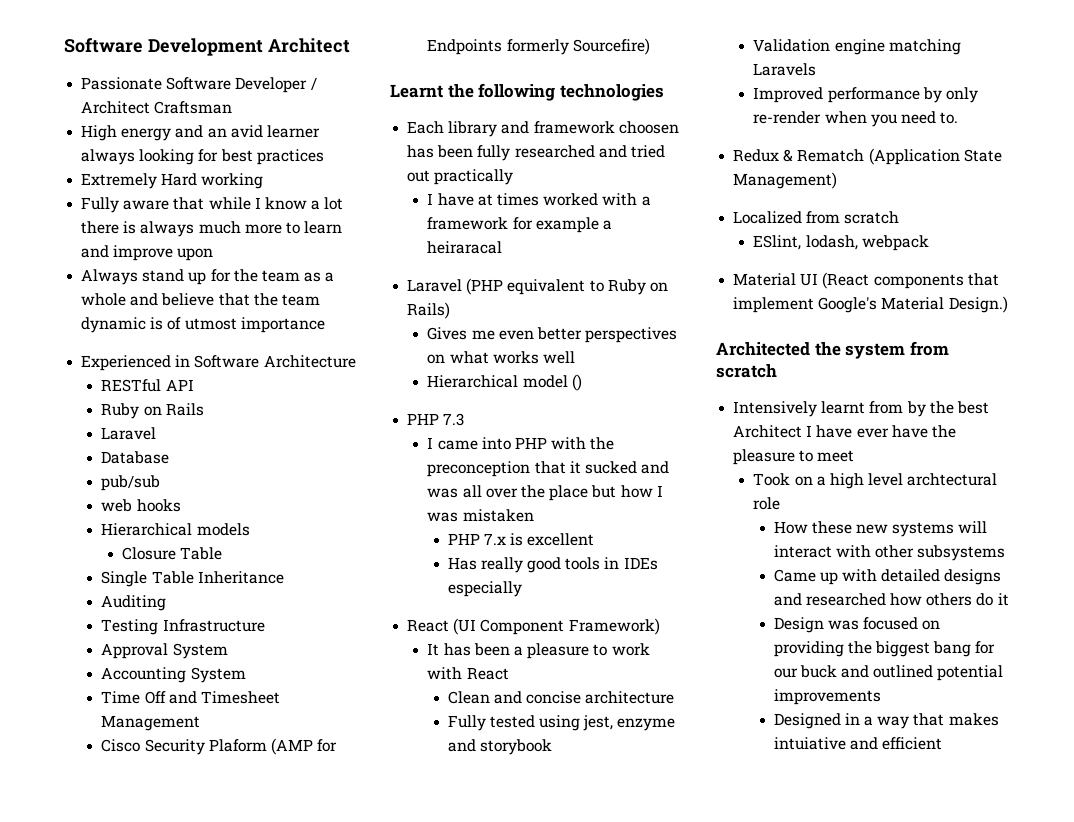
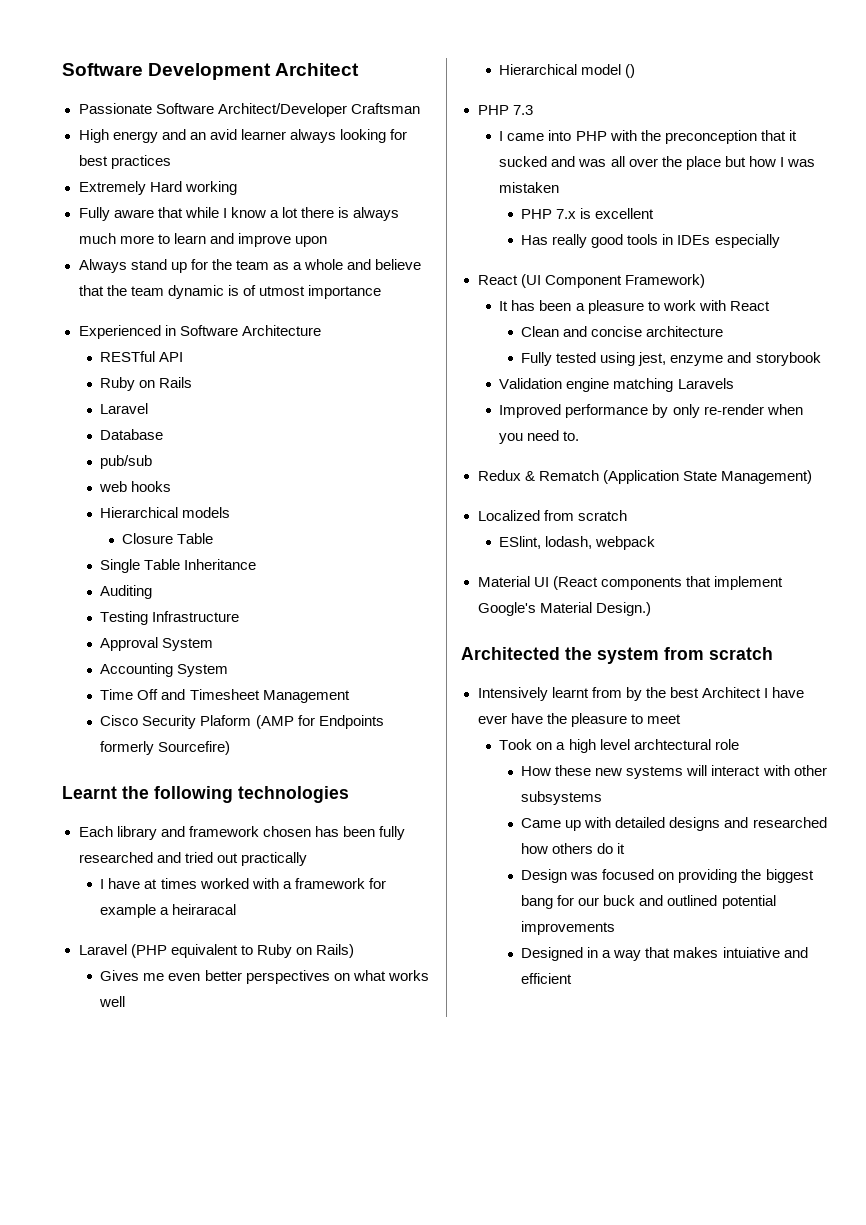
[235,77,317,93] [81,101,151,114] Developer / Architect -> [217,103,347,117] Architect/Developer
[618,121,679,134] choosen -> [262,826,311,837] chosen

